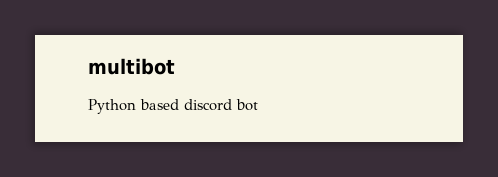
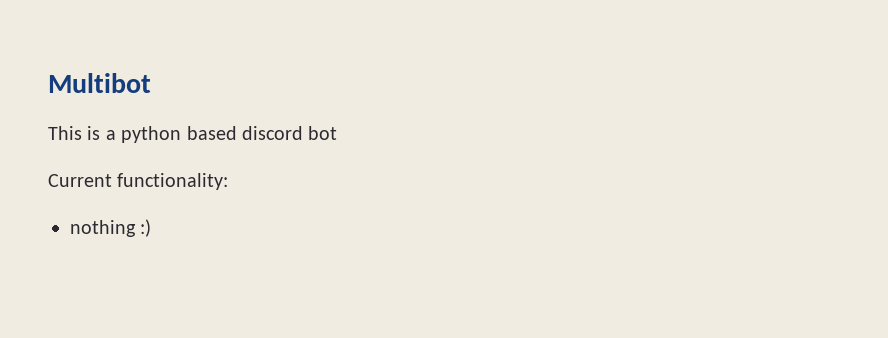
[88,58,175,75] [88,99,136,114] multibot // Python -> [48,73,151,93] [48,126,182,143] Multibot // This is a python
(258, 105) none -> [48,173,229,190] [70,219,152,237] // Current functionality: // nothing :)

